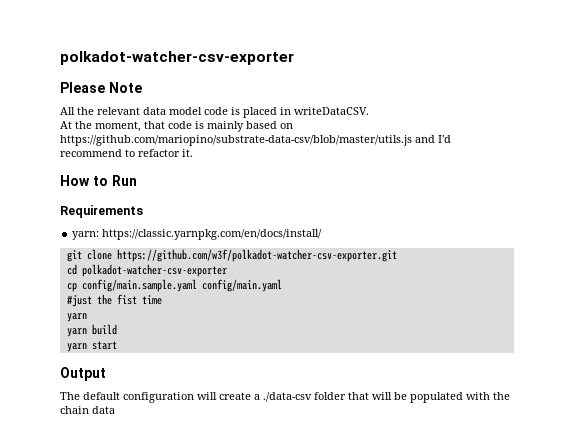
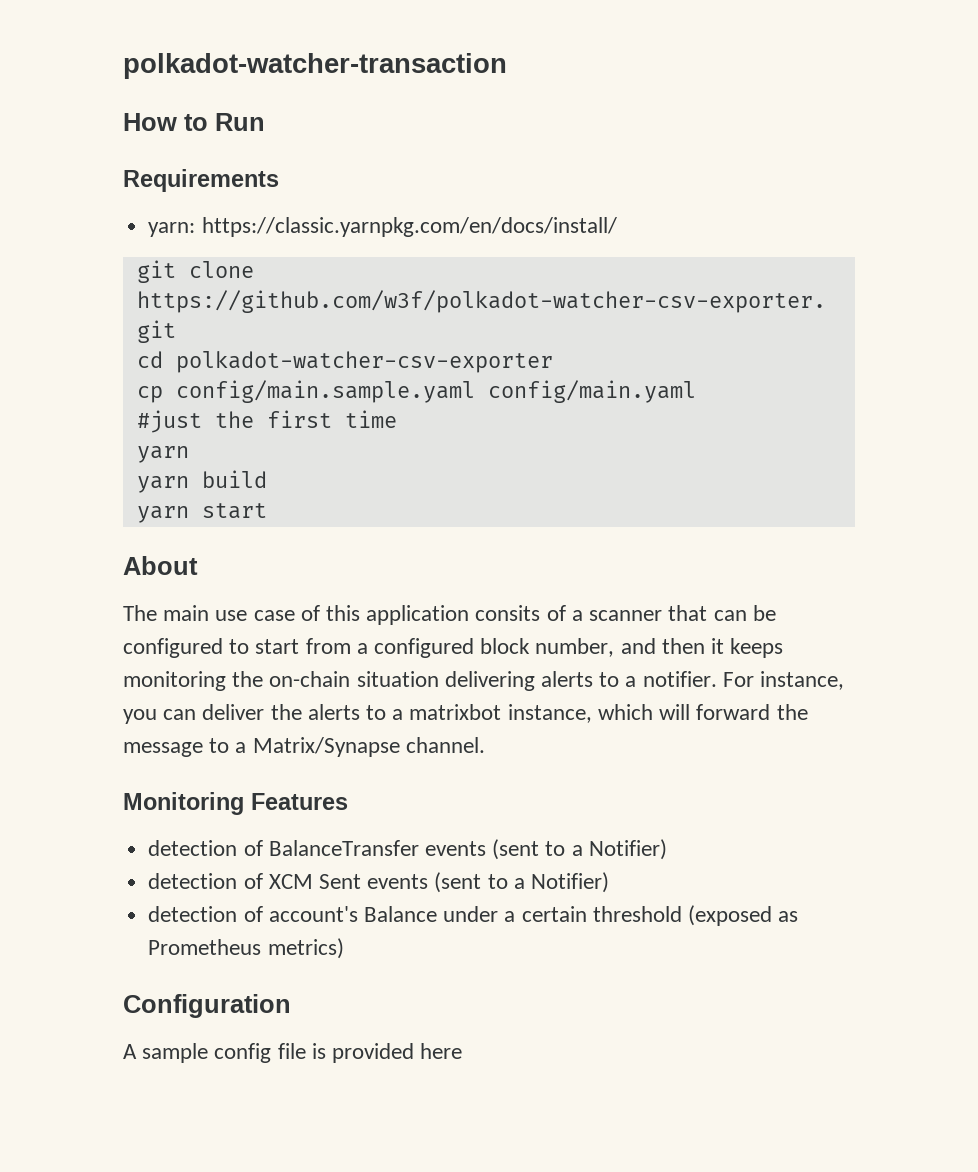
[60,51,294,65] [60,82,142,93] [60,107,369,118] [60,121,293,132] [60,135,451,146] [60,149,193,157] polkadot-watcher-csv-exporter // Please Note // All the relevant data model code is placed in writeDataCSV. // At the moment, that code is mainly based on https://github.com/mariopino/substrate-data-csv/blob/master/utils.js and I'd recommend to refactor it. -> [123,53,507,79] polkadot-watcher-transaction
[116,294,137,305] fist -> [266,410,332,428] first
[60,367,106,381] Output -> [123,556,198,575] About
[83,392,510,403] [60,406,115,414] default configuration will create a ./data-csv folder that will be populated with the chain data -> [163,605,776,625] [123,638,784,658] [123,671,845,691] [123,704,808,724] [123,737,485,757] [123,792,348,815] [148,839,667,860] [148,872,609,893] [148,905,799,926] [148,938,344,959] [123,994,291,1018] [123,1043,463,1063] main use case of this application consits of a scanner that can be configured to start from a configured block number, and then it keeps monitoring the on-chain situation delivering alerts to a notifier. For instance, you can deliver the alerts to a matrixbot instance, which will forward the message to a Matrix/Synapse channel. // Monitoring Features // detection of BalanceTransfer events (sent to a Notifier) // detection of XCM Sent events (sent to a Notifier) // detection of account's Balance under a certain threshold (exposed as Prometheus metrics) // Configuration // A sample config file is provided here

